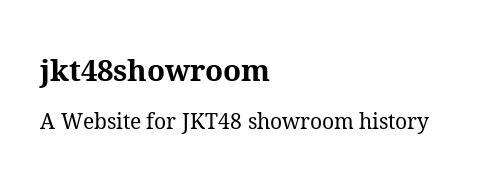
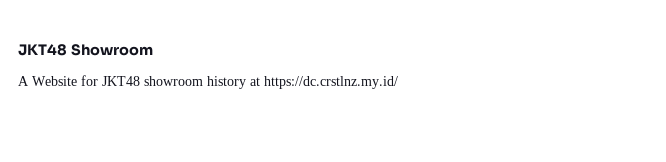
[39,59,270,88] jkt48showroom -> [18,44,153,56] JKT48 Showroom
(430, 123) none -> [250,76,398,89] at https://dc.crstlnz.my.id/

